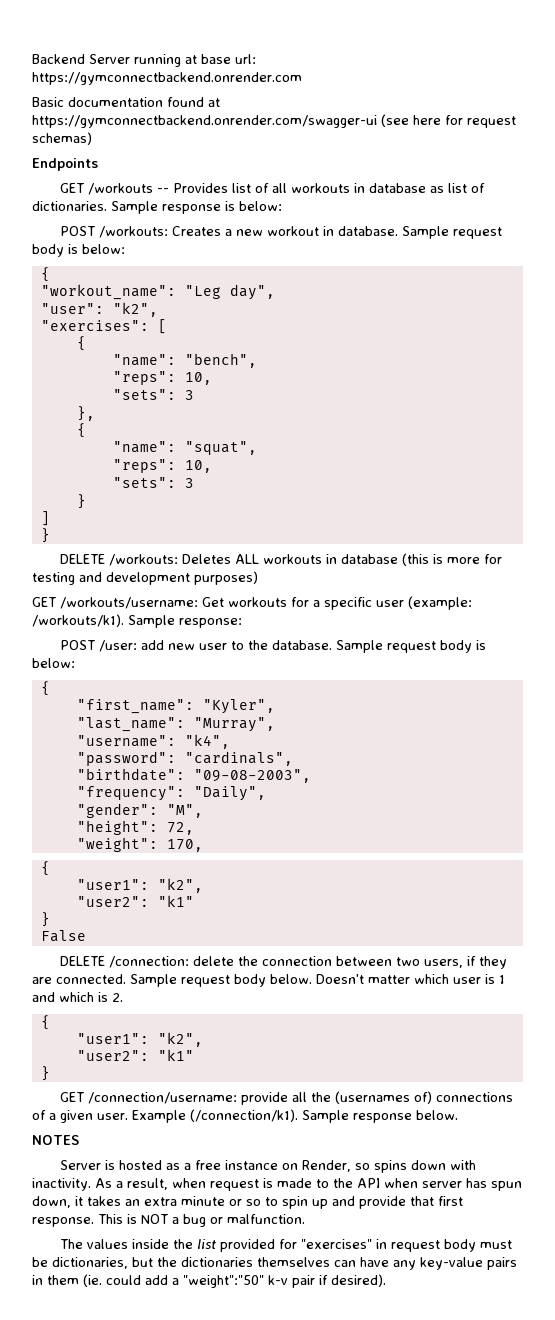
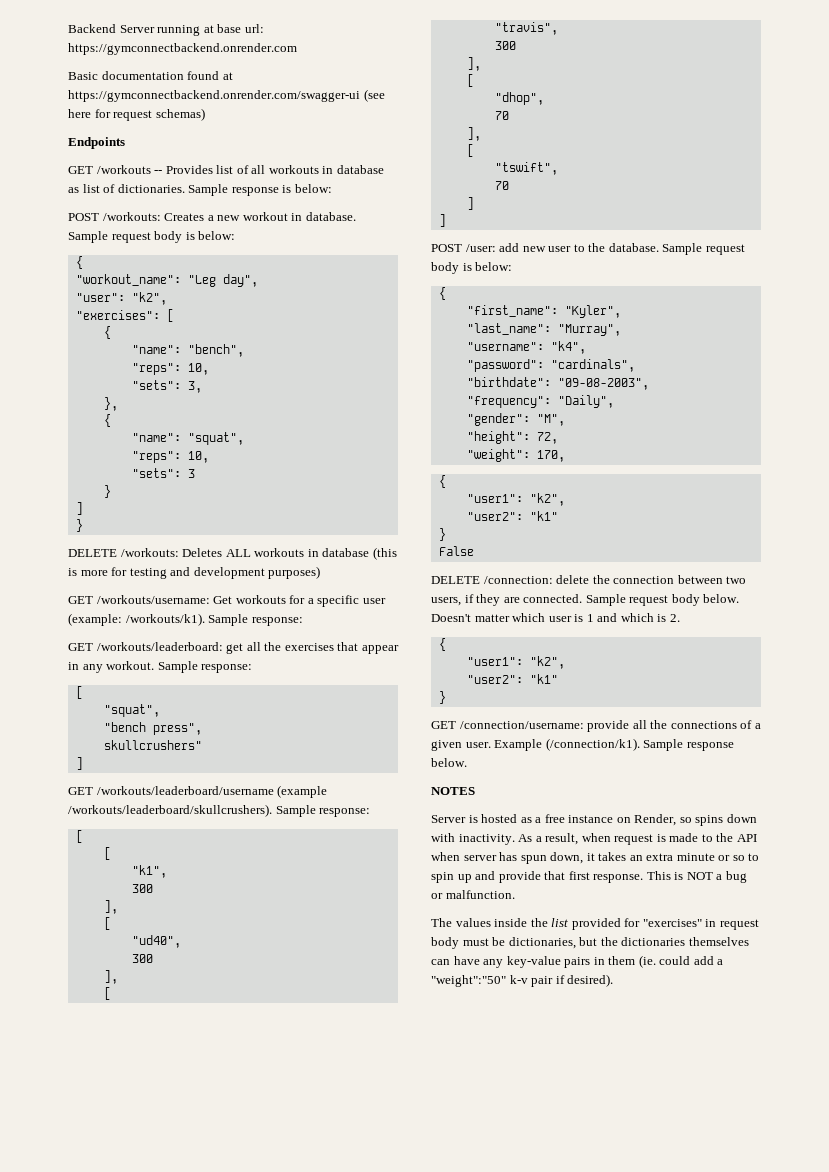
[184,390,194,400] 3 -> [187,381,202,393] 3,
(242, 623) none -> [68,642,399,654] [68,661,253,673] [75,686,83,699] [103,704,160,717] [103,722,202,735] [103,740,202,750] [75,757,83,770] [68,785,328,798] [68,804,371,817] [75,830,83,843] [103,847,111,860] [131,865,167,878] [131,884,153,893] [103,900,118,914] [103,917,111,930] [131,935,181,948] [131,954,153,963] [103,970,118,984] [103,987,111,1000] [494,22,558,35] [494,41,516,50] [466,57,481,71] [466,74,474,87] [494,92,544,105] [494,111,509,120] [466,127,481,141] [466,144,474,157] [494,162,558,175] [494,181,509,190] [466,197,474,210] [438,214,446,227] // GET /workouts/leaderboard: get all the exercises that appear in any workout. Sample response: // [ // "squat", // "bench press", // skullcrushers" // ] // GET /workouts/leaderboard/username (example /workouts/leaderboard/skullcrushers). Sample response: // [ // [ // "k1", // 300 // ], // [ // "ud40", // 300 // ], // [ // "travis", // 300 // ], // [ // "dhop", // 70 // ], // [ // "tswift", // 70 // ] // ]
[334,1091,432,1104] (usernames of) -> (668, 724) none

